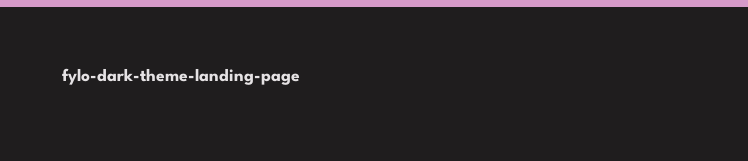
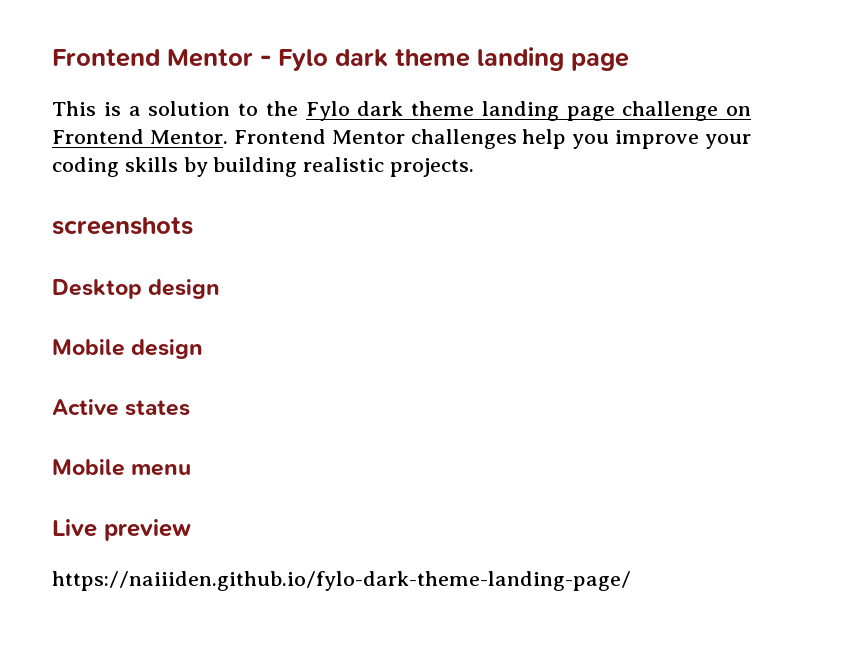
[62,68,300,85] fylo-dark-theme-landing-page -> [52,47,629,71] [52,101,751,121] [52,129,751,149] [52,157,475,177] [52,217,193,235] [52,279,221,299] [52,339,204,359] [52,399,191,416] [52,459,192,476] [52,519,191,541] [52,571,631,591] Frontend Mentor - Fylo dark theme landing page // This is a solution to the Fylo dark theme landing page challenge on Frontend Mentor. Frontend Mentor challenges help you improve your coding skills by building realistic projects. // screenshots // Desktop design // Mobile design // Active states // Mobile menu // Live preview // https://naiiiden.github.io/fylo-dark-theme-landing-page/

